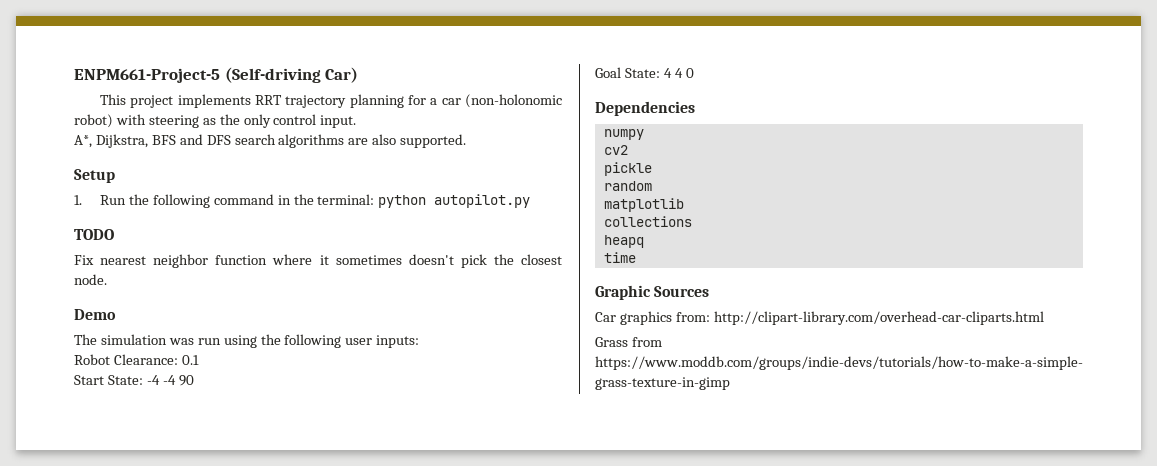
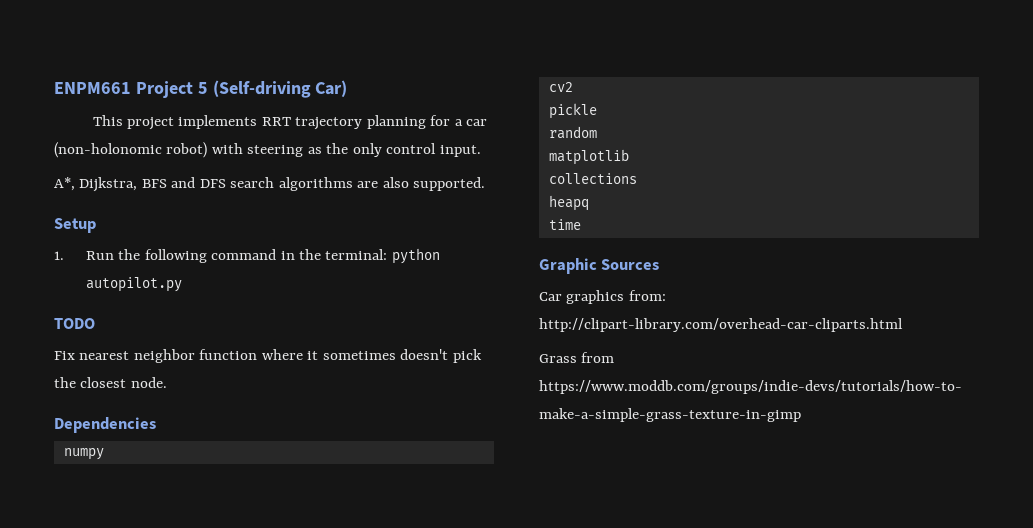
[74,68,220,83] ENPM661-Project-5 -> [54,81,208,98] ENPM661 Project 5
[74,309,116,320] [74,334,420,348] [74,354,199,365] [74,375,194,386] [595,67,694,78] // Demo // The simulation was run using the following user inputs: // Robot Clearance: 0.1 // Start State: -4 -4 90 // Goal State: 4 4 0 -> (167, 382) none

